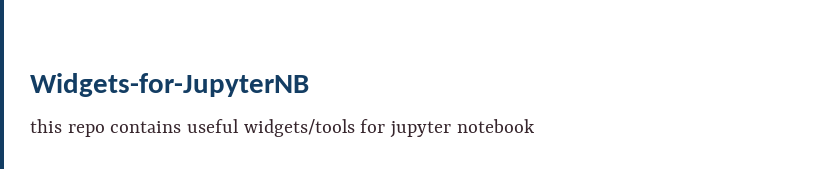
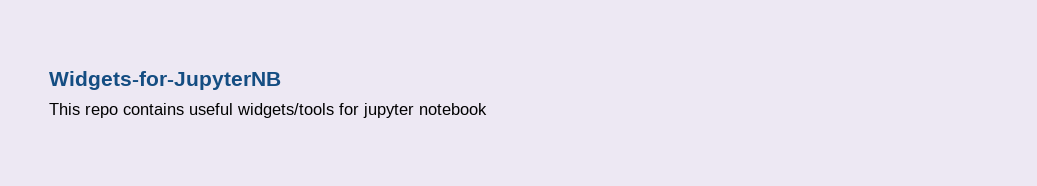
[30,119,62,133] this -> [49,103,80,115] This

